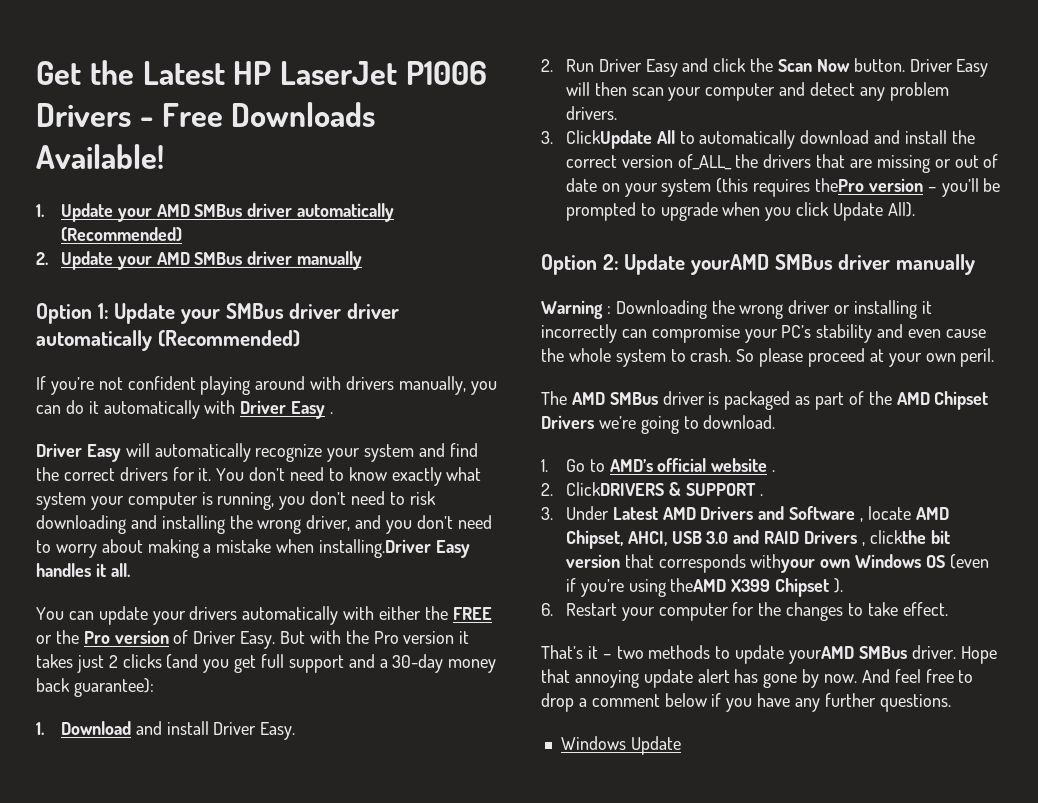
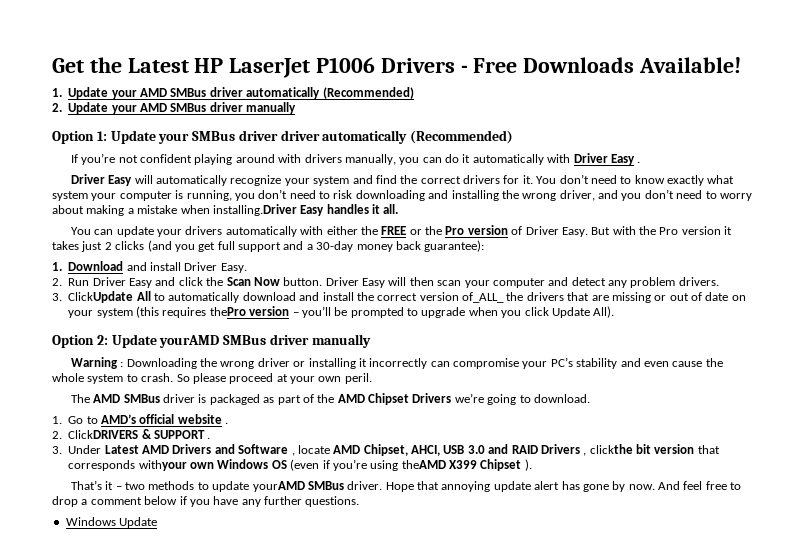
[541,602,948,621] // 6. Restart your computer for the changes to take effect. -> (532, 465) none

